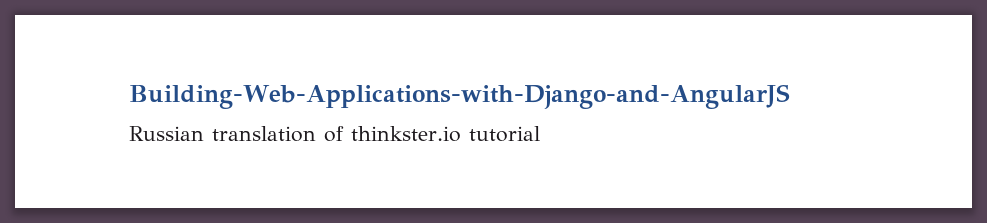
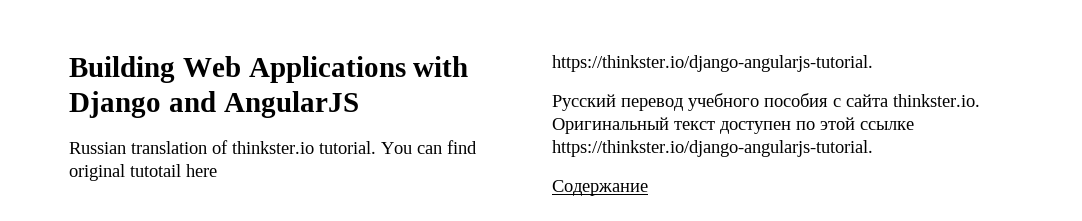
[129,84,790,109] [129,126,540,142] Building-Web-Applications-with-Django-and-AngularJS // Russian translation of thinkster.io tutorial -> [69,56,469,83] [69,91,359,118] [69,140,477,154] [69,164,217,181] [552,55,873,72] [552,93,980,111] [552,117,914,134] [552,140,873,157] [552,180,648,196] Building Web Applications with Django and AngularJS // Russian translation of thinkster.io tutorial. You can find original tutotail here https://thinkster.io/django-angularjs-tutorial. // Русский перевод учебного пособия с сайта thinkster.io. Оригинальный текст доступен по этой ссылке https://thinkster.io/django-angularjs-tutorial. // Содержание

